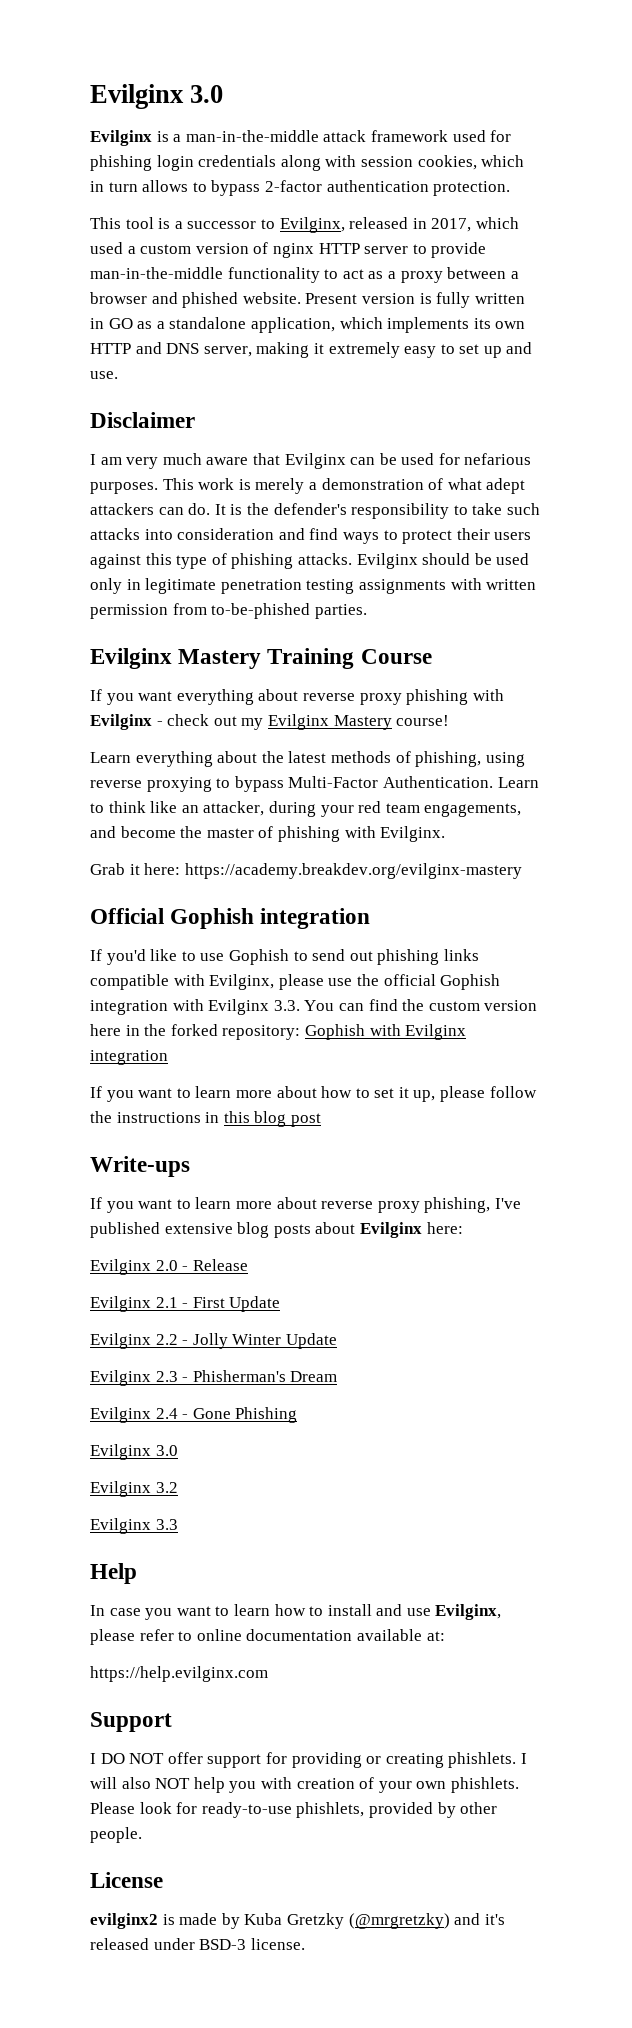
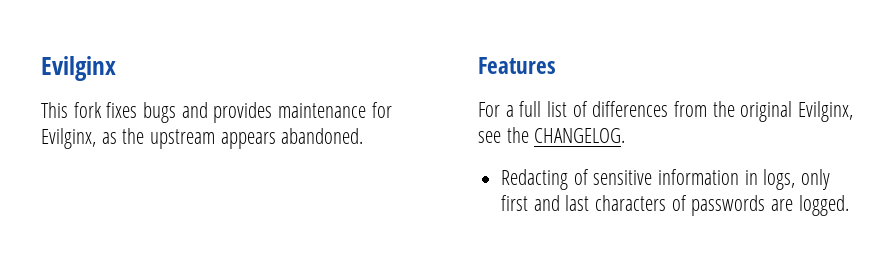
[90,84,224,109] [90,130,512,146] [90,155,525,171] [90,180,511,196] [90,217,519,233] [90,242,487,258] [90,267,519,283] [90,292,525,308] [90,317,526,333] [90,342,533,358] [90,371,118,379] [90,412,195,428] [90,453,532,469] [90,478,526,494] [90,503,540,519] [90,528,532,544] [90,553,530,569] [90,578,537,594] [90,603,367,619] [90,648,432,669] [90,689,504,705] [90,714,450,730] [90,751,525,767] [90,776,539,792] [90,801,522,817] [90,826,446,842] [90,863,522,879] [90,908,371,929] [90,949,479,965] [90,974,501,990] [90,999,538,1015] [90,1024,467,1040] [90,1050,168,1065] [90,1086,537,1102] [90,1111,321,1127] [90,1156,190,1177] [90,1197,521,1213] [90,1222,463,1238] [90,1259,248,1275] [90,1296,281,1312] [90,1333,337,1349] [90,1370,338,1386] [90,1407,298,1423] [90,1444,178,1460] [90,1481,178,1497] [90,1518,178,1534] [90,1563,137,1584] [90,1604,502,1620] [90,1629,445,1645] [90,1666,268,1682] [90,1712,172,1732] [90,1752,527,1768] [90,1777,519,1793] [90,1802,498,1818] [90,1827,142,1843] [90,1872,163,1888] [90,1913,505,1929] [90,1938,305,1950] Evilginx 3.0 // Evilginx is a man-in-the-middle attack framework used for phishing login credentials along with session cookies, which in turn allows to bypass 2-factor authentication protection. // This tool is a successor to Evilginx, released in 2017, which used a custom version of nginx HTTP server to provide man-in-the-middle functionality to act as a proxy between a browser and phished website. Present version is fully written in GO as a standalone application, which implements its own HTTP and DNS server, making it extremely easy to set up and use. // Disclaimer // I am very much aware that Evilginx can be used for nefarious purposes. This work is merely a demonstration of what adept attackers can do. It is the defender's responsibility to take such attacks into consideration and find ways to protect their users against this type of phishing attacks. Evilginx should be used only in legitimate penetration testing assignments with written permission from to-be-phished parties. // Evilginx Mastery Training Course // If you want everything about reverse proxy phishing with Evilginx - check out my Evilginx Mastery course! // Learn everything about the latest methods of phishing, using reverse proxying to bypass Multi-Factor Authentication. Learn to think like an attacker, during your red team engagements, and become the master of phishing with Evilginx. // Grab it here: https://academy.breakdev.org/evilginx-mastery // Official Gophish integration // If you'd like to use Gophish to send out phishing links compatible with Evilginx, please use the official Gophish integration with Evilginx 3.3. You can find the custom version here in the forked repository: Gophish with Evilginx integration // If you want to learn more about how to set it up, please follow the instructions in this blog post // Write-ups // If you want to learn more about reverse proxy phishing, I've published extensive blog posts about Evilginx here: // Evilginx 2.0 - Release // Evilginx 2.1 - First Update // Evilginx 2.2 - Jolly Winter Update // Evilginx 2.3 - Phisherman's Dream // Evilginx 2.4 - Gone Phishing // Evilginx 3.0 // Evilginx 3.2 // Evilginx 3.3 // Help // In case you want to learn how to install and use Evilginx, please refer to online documentation available at: // https://help.evilginx.com // Support // I DO NOT offer support for providing or creating phishlets. I will also NOT help you with creation of your own phishlets. Please look for ready-to-use phishlets, provided by other people. // License // evilginx2 is made by Kuba Gretzky (@mrgretzky) and it's released under BSD-3 license. -> [41,56,116,81] [41,102,392,123] [41,128,364,149] [478,57,556,74] [478,101,854,122] [478,127,626,143] [501,169,831,190] [501,195,849,216] Evilginx // This fork fixes bugs and provides maintenance for Evilginx, as the upstream appears abandoned. // Features // For a full list of differences from the original Evilginx, see the CHANGELOG. // Redacting of sensitive information in logs, only first and last characters of passwords are logged.

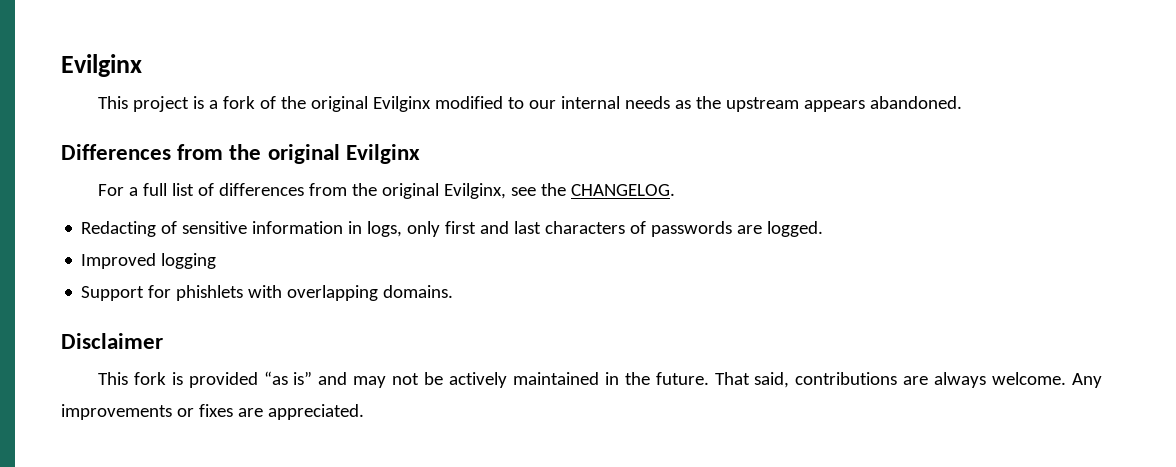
[73,102,392,123] [41,128,96,149] fork fixes bugs and provides maintenance for Evilginx, -> [132,96,670,112] project is a fork of the original Evilginx modified to our internal needs
[478,57,556,74] Features -> [61,144,420,164] Differences from the original Evilginx
(849, 205) none -> [81,253,217,269] [81,285,454,301] [61,333,163,349] [97,371,1102,388] [61,404,364,420] // Improved logging // Support for phishlets with overlapping domains. // Disclaimer // This fork is provided “as is” and may not be actively maintained in the future. That said, contributions are always welcome. Any improvements or fixes are appreciated.

